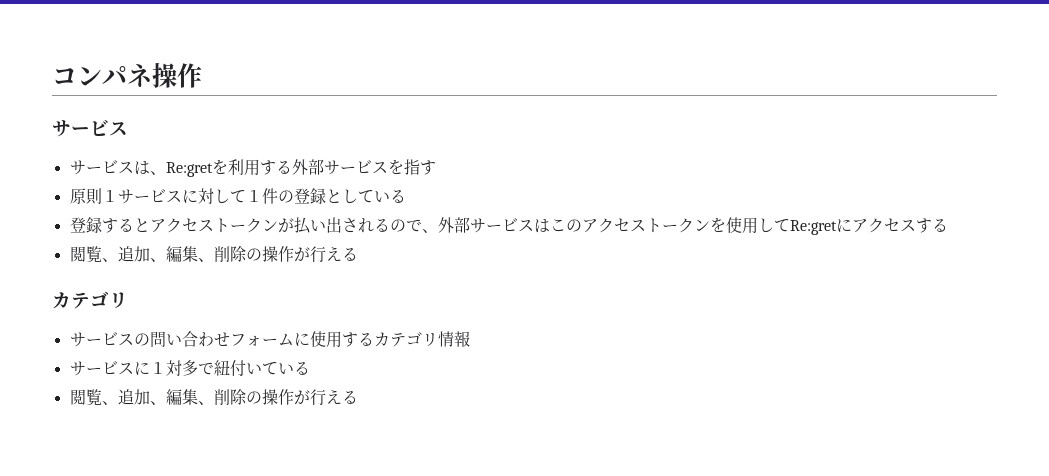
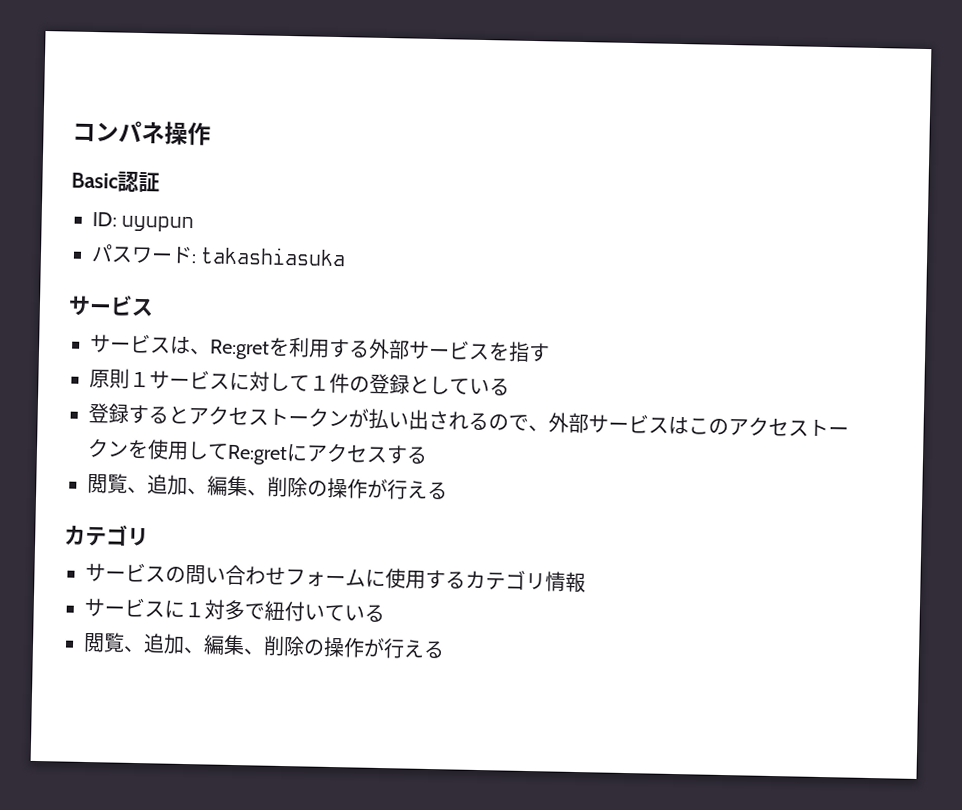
(202, 75) none -> [71,171,160,193] [92,212,195,233] [91,244,347,267] // Basic認証 // ID: uyupun // パスワード: takashiasuka

